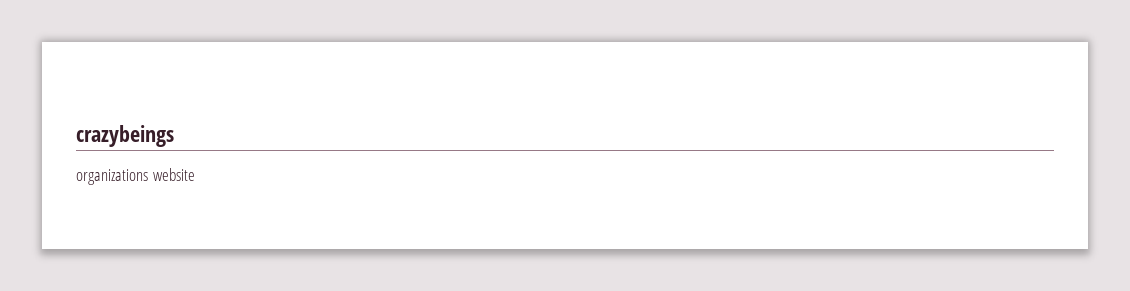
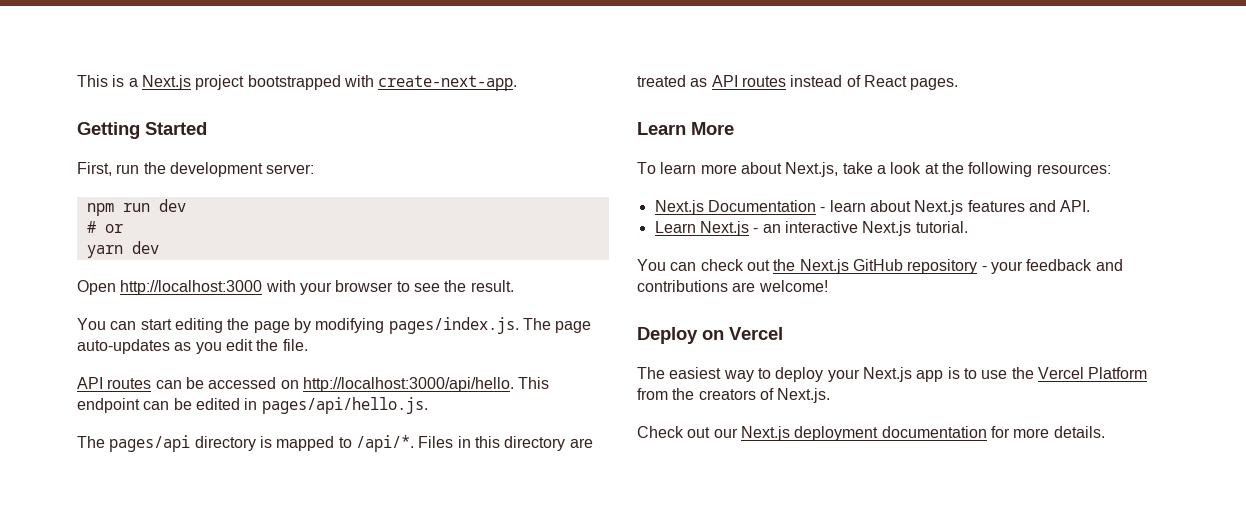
[76,125,174,147] [76,168,195,185] crazybeings // organizations website -> [77,75,518,91] [77,122,207,139] [77,162,315,177] [86,199,186,216] [86,221,123,233] [86,241,159,258] [77,280,514,295] [77,317,592,334] [77,339,308,354] [77,377,550,392] [77,397,428,414] [77,435,593,452] [637,75,959,90] [637,122,734,135] [637,162,1111,177] [654,200,1091,215] [654,221,968,236] [637,259,1123,274] [637,280,828,292] [637,327,783,344] [637,367,1148,382] [637,388,831,403] [637,426,1105,441] This is a Next.js project bootstrapped with create-next-app. // Getting Started // First, run the development server: // npm run dev // # or // yarn dev // Open http://localhost:3000 with your browser to see the result. // You can start editing the page by modifying pages/index.js. The page auto-updates as you edit the file. // API routes can be accessed on http://localhost:3000/api/hello. This endpoint can be edited in pages/api/hello.js. // The pages/api directory is mapped to /api/*. Files in this directory are treated as API routes instead of React pages. // Learn More // To learn more about Next.js, take a look at the following resources: // Next.js Documentation - learn about Next.js features and API. // Learn Next.js - an interactive Next.js tutorial. // You can check out the Next.js GitHub repository - your feedback and contributions are welcome! // Deploy on Vercel // The easiest way to deploy your Next.js app is to use the Vercel Platform from the creators of Next.js. // Check out our Next.js deployment documentation for more details.

